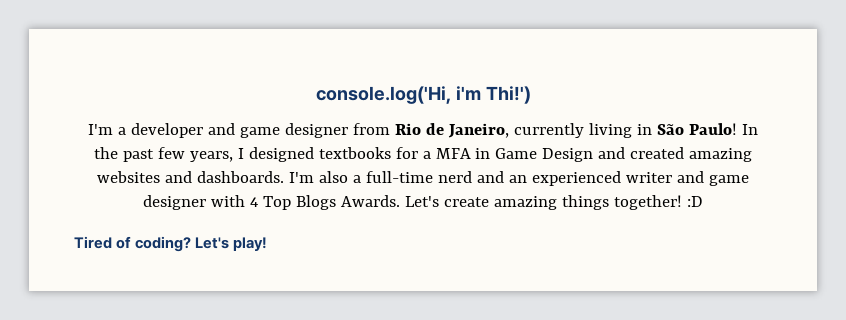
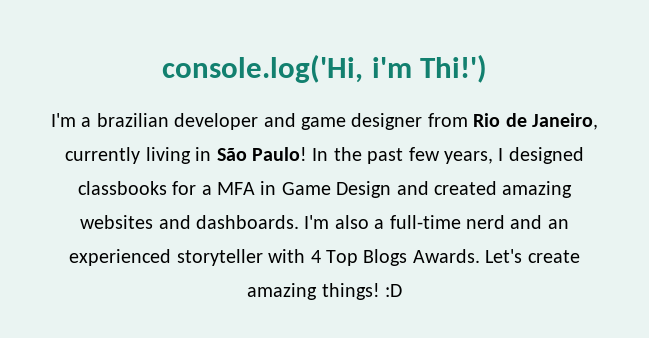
(127, 131) none -> [96,113,169,127] brazilian
[318,147,391,159] textbooks -> [77,181,167,195] classbooks
[625,171,749,186] [143,195,207,210] writer and game designer -> [176,249,263,266] storyteller
[561,195,682,210] things together! -> [321,283,380,300] things!
[74,236,268,252] // Tired of coding? Let's play! -> (402, 290) none

